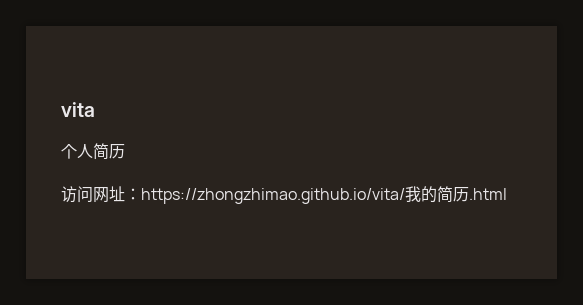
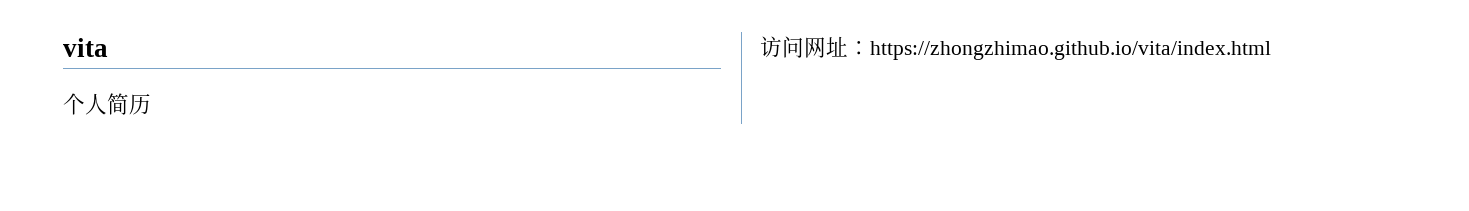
[141,186,507,204] https://zhongzhimao.github.io/vita/我的简历.html -> [870,41,1271,60] https://zhongzhimao.github.io/vita/index.html

